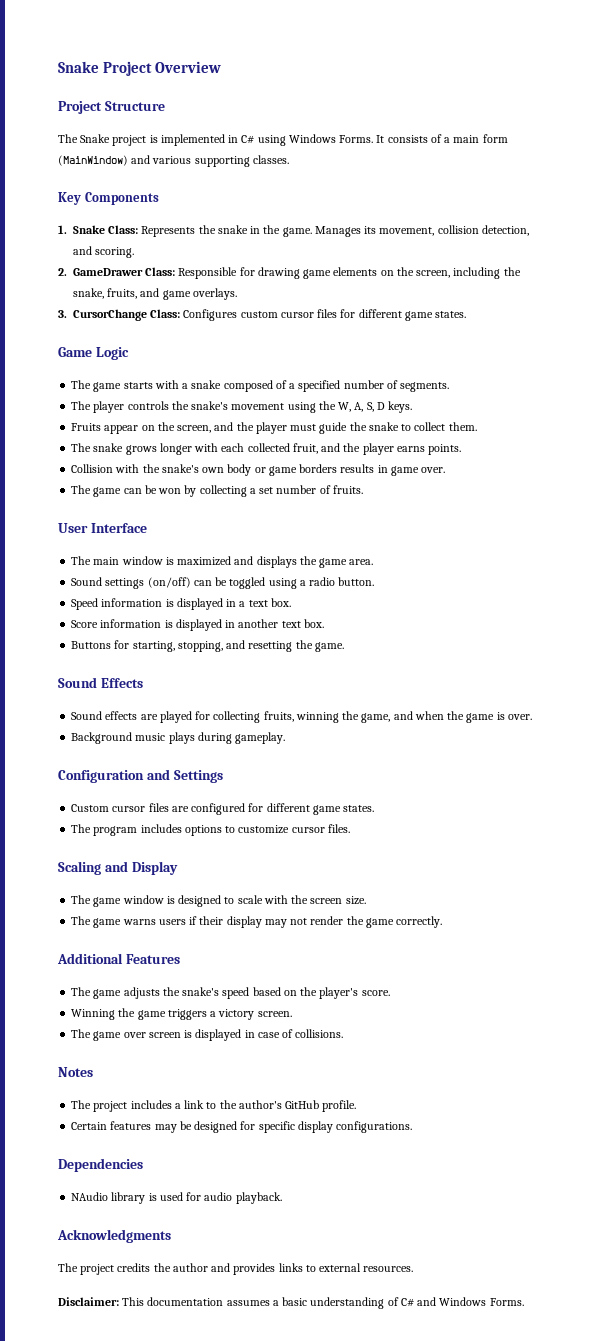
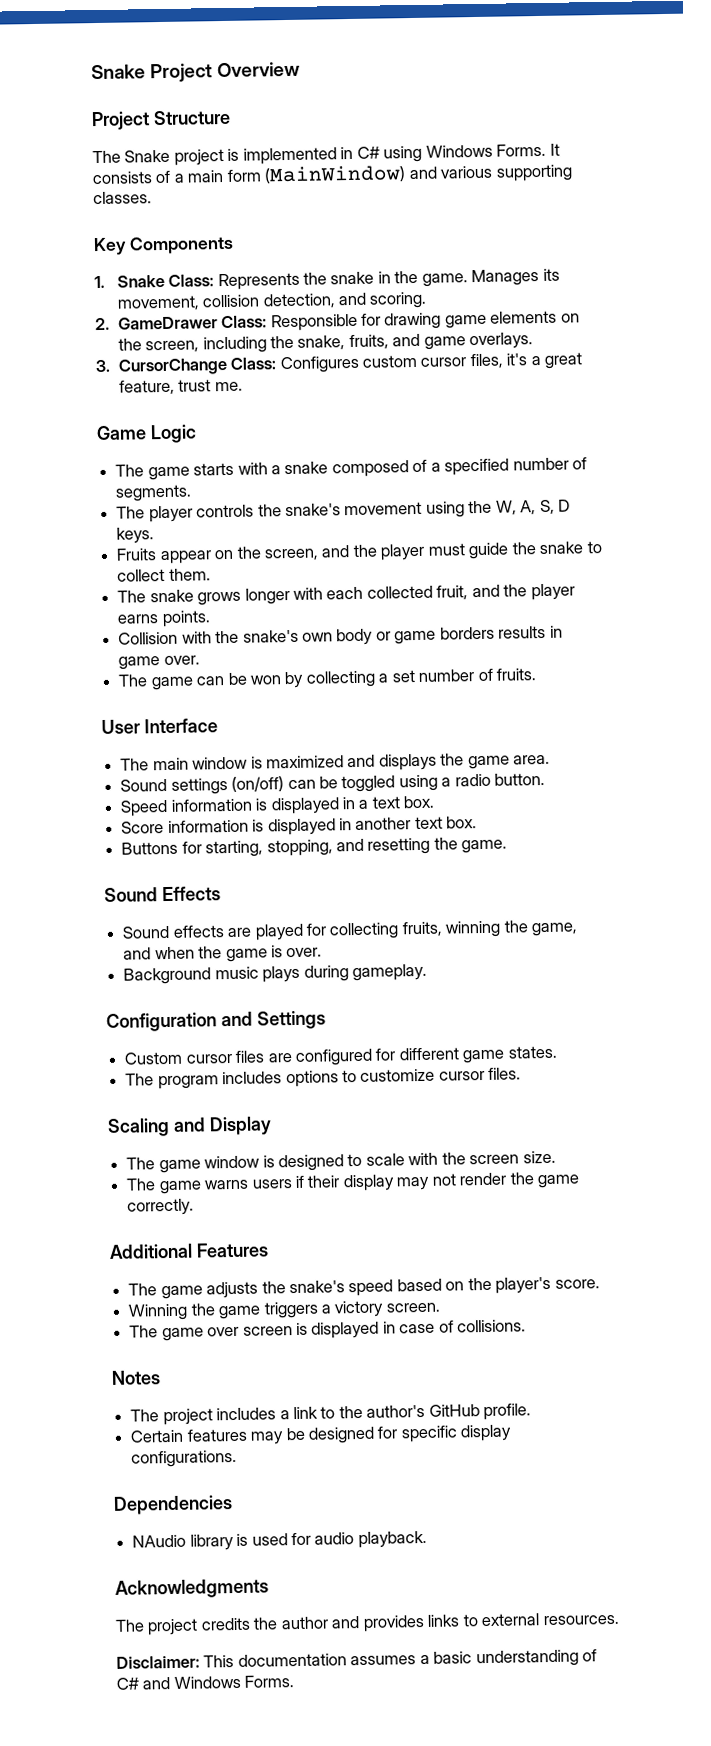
[317,309,467,321] files for different game states. -> [469,352,584,369] [118,379,243,395] files, it's a great feature, trust me.

